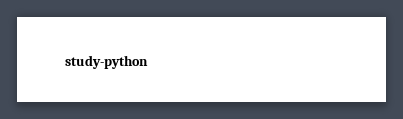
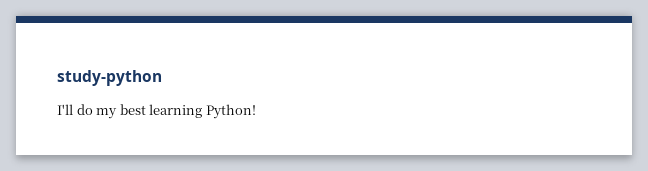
(148, 62) none -> [57,104,256,119] // I'll do my best learning Python!

